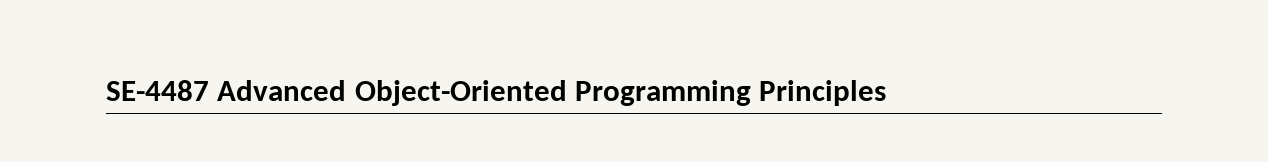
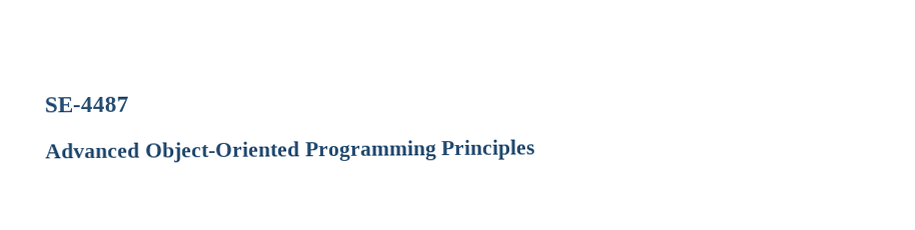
(209, 90) none -> (129, 104) //

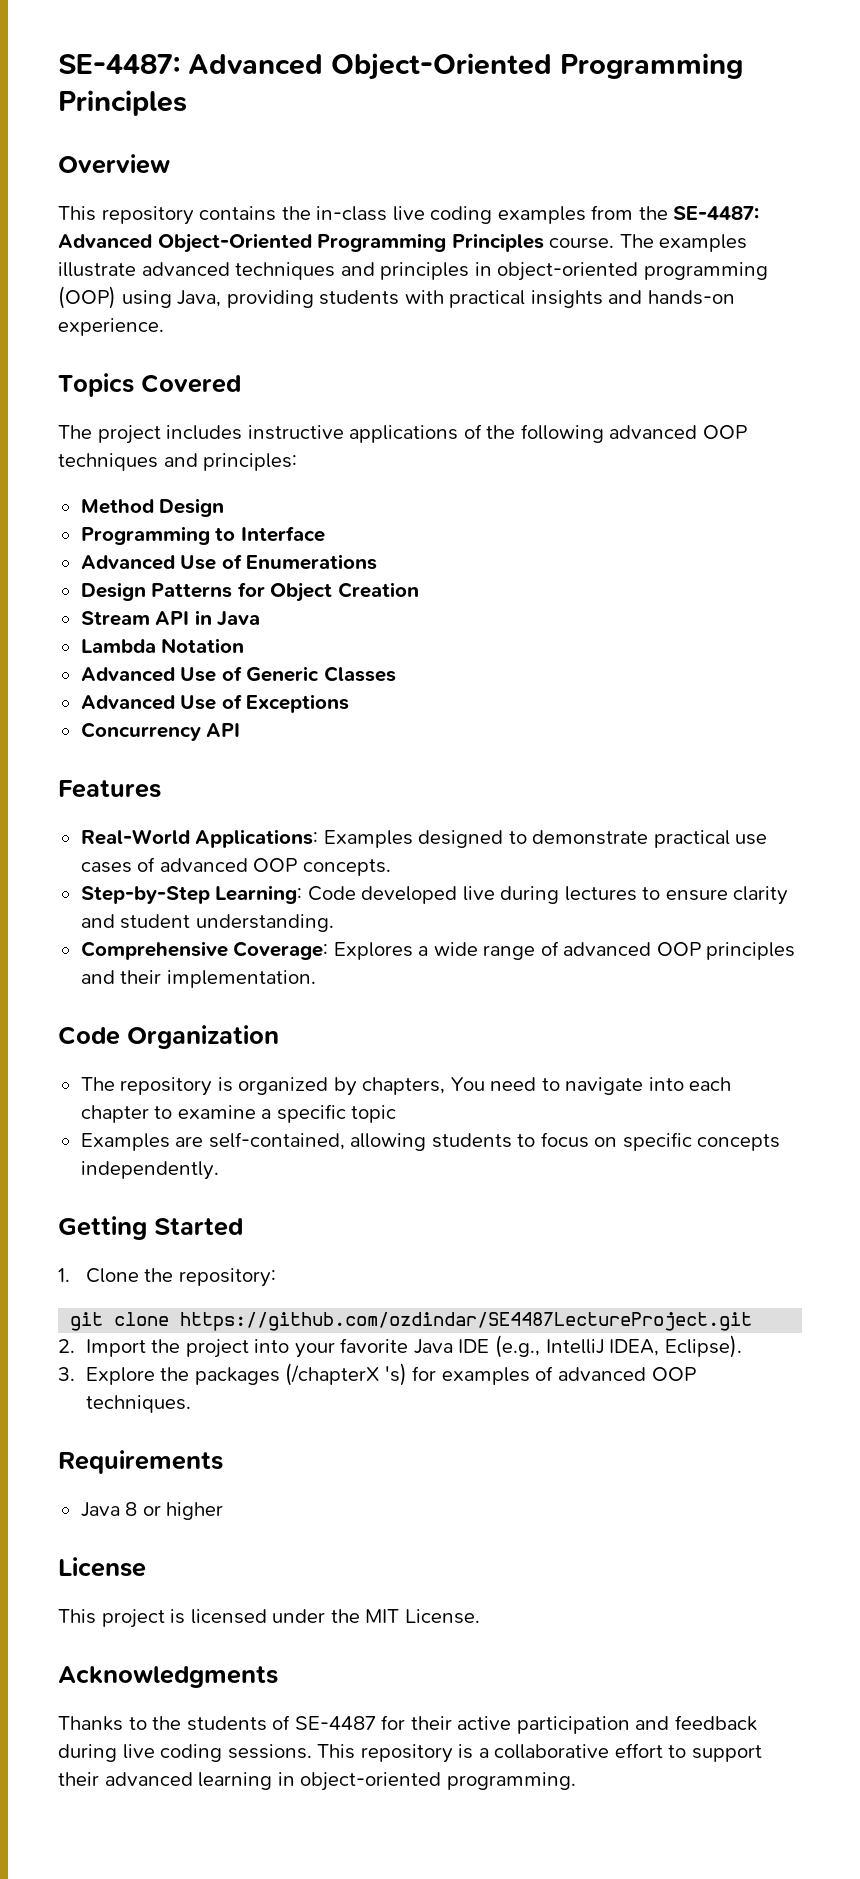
[44,96,129,113] [45,139,536,163] SE-4487 // Advanced Object-Oriented Programming Principles -> [58,53,743,80] [58,90,187,116] [58,154,170,174] [58,205,760,225] [58,233,748,253] [58,262,768,281] [58,286,735,309] [58,318,164,336] [58,373,241,397] [58,424,747,444] [58,453,298,471] [80,498,225,517] [80,526,325,545] [80,554,378,570] [80,582,419,602] [80,610,261,627] [80,638,245,653] [80,666,396,682] [80,694,350,713] [80,722,241,741] [58,780,161,798] [80,829,768,848] [80,857,391,876] [80,885,789,905] [80,914,334,932] [80,941,796,960] [80,970,316,988] [58,1025,279,1049] [80,1077,732,1096] [80,1104,397,1123] [80,1132,781,1151] [80,1161,219,1180] [58,1216,243,1240] [58,1268,276,1287] [70,1312,753,1331] [58,1335,742,1358] [58,1363,696,1386] [85,1395,191,1413] [58,1450,223,1474] [80,1502,224,1520] [58,1557,146,1577] [58,1609,480,1628] [58,1666,278,1688] [58,1715,757,1734] [58,1743,762,1763] [58,1772,576,1791] SE-4487: Advanced Object-Oriented Programming Principles // Overview // This repository contains the in-class live coding examples from the SE-4487: Advanced Object-Oriented Programming Principles course. The examples illustrate advanced techniques and principles in object-oriented programming (OOP) using Java, providing students with practical insights and hands-on experience. // Topics Covered // The project includes instructive applications of the following advanced OOP techniques and principles: // Method Design // Programming to Interface // Advanced Use of Enumerations // Design Patterns for Object Creation // Stream API in Java // Lambda Notation // Advanced Use of Generic Classes // Advanced Use of Exceptions // Concurrency API // Features // Real-World Applications: Examples designed to demonstrate practical use cases of advanced OOP concepts. // Step-by-Step Learning: Code developed live during lectures to ensure clarity and student understanding. // Comprehensive Coverage: Explores a wide range of advanced OOP principles and their implementation. // Code Organization // The repository is organized by chapters, You need to navigate into each chapter to examine a specific topic // Examples are self-contained, allowing students to focus on specific concepts independently. // Getting Started // 1. Clone the repository: // git clone https://github.com/ozdindar/SE4487LectureProject.git // 2. Import the project into your favorite Java IDE (e.g., IntelliJ IDEA, Eclipse). // 3. Explore the packages (/chapterX 's) for examples of advanced OOP techniques. // Requirements // Java 8 or higher // License // This project is licensed under the MIT License. // Acknowledgments // Thanks to the students of SE-4487 for their active participation and feedback during live coding sessions. This repository is a collaborative effort to support their advanced learning in object-oriented programming.

